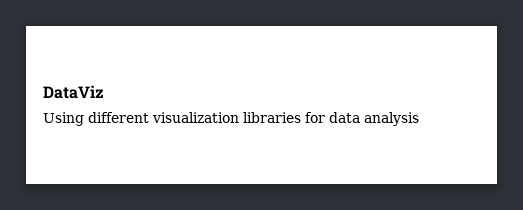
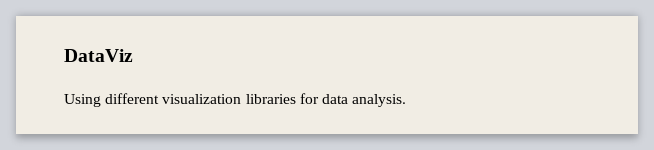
[364,112,419,126] analysis -> [352,94,407,107] analysis.

